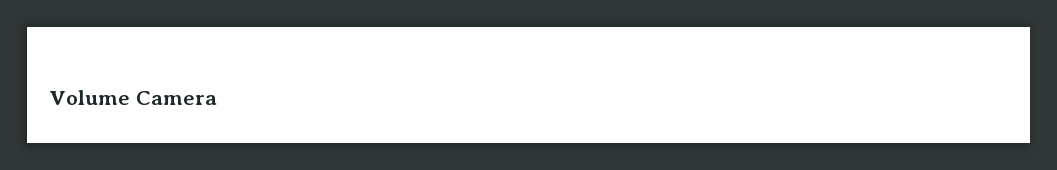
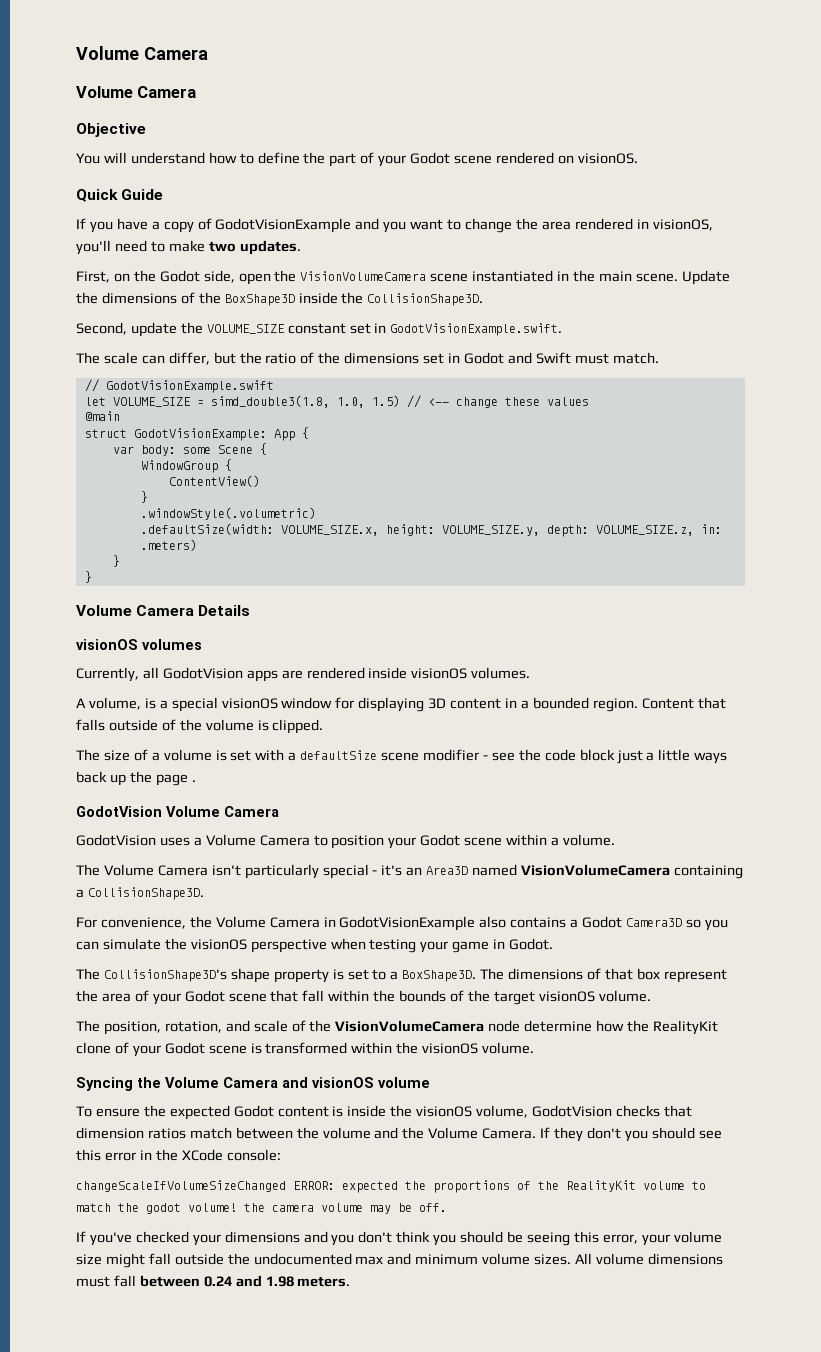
[49,90,217,105] Volume Camera -> [76,46,208,60] [76,86,197,98] [76,123,146,137] [76,152,638,167] [76,189,164,202] [76,218,713,233] [76,240,301,255] [76,270,730,285] [76,292,484,306] [76,322,563,337] [76,352,659,365] [84,379,274,393] [84,395,589,408] [84,411,120,421] [84,427,309,441] [112,443,267,456] [140,459,232,473] [168,475,260,487] [140,491,148,503] [140,507,316,520] [140,523,722,537] [140,539,197,551] [112,555,120,567] [84,571,92,583] [76,605,251,616] [76,639,202,650] [76,667,531,682] [76,697,726,712] [76,719,324,734] [76,749,728,764] [76,771,196,786] [76,806,279,817] [76,834,615,849] [76,864,743,879] [76,887,204,900] [76,916,728,931] [76,938,554,953] [76,968,727,983] [76,990,651,1005] [76,1020,718,1035] [76,1042,535,1057] [76,1077,430,1091] [76,1105,692,1120] [76,1127,722,1142] [76,1149,281,1161] [76,1180,706,1193] [76,1203,447,1214] [76,1231,722,1246] [76,1253,723,1268] [76,1275,351,1287] Volume Camera // Volume Camera // Objective // You will understand how to define the part of your Godot scene rendered on visionOS. // Quick Guide // If you have a copy of GodotVisionExample and you want to change the area rendered in visionOS, you'll need to make two updates. // First, on the Godot side, open the VisionVolumeCamera scene instantiated in the main scene. Update the dimensions of the BoxShape3D inside the CollisionShape3D. // Second, update the VOLUME_SIZE constant set in GodotVisionExample.swift. // The scale can differ, but the ratio of the dimensions set in Godot and Swift must match. // // GodotVisionExample.swift // let VOLUME_SIZE = simd_double3(1.8, 1.0, 1.5) // <-- change these values // @main // struct GodotVisionExample: App { // var body: some Scene { // WindowGroup { // ContentView() // } // .windowStyle(.volumetric) // .defaultSize(width: VOLUME_SIZE.x, height: VOLUME_SIZE.y, depth: VOLUME_SIZE.z, in: .meters) // } // } // Volume Camera Details // visionOS volumes // Currently, all GodotVision apps are rendered inside visionOS volumes. // A volume, is a special visionOS window for displaying 3D content in a bounded region. Content that falls outside of the volume is clipped. // The size of a volume is set with a defaultSize scene modifier - see the code block just a little ways back up the page . // GodotVision Volume Camera // GodotVision uses a Volume Camera to position your Godot scene within a volume. // The Volume Camera isn't particularly special - it's an Area3D named VisionVolumeCamera containing a CollisionShape3D. // For convenience, the Volume Camera in GodotVisionExample also contains a Godot Camera3D so you can simulate the visionOS perspective when testing your game in Godot. // The CollisionShape3D's shape property is set to a BoxShape3D. The dimensions of that box represent the area of your Godot scene that fall within the bounds of the target visionOS volume. // The position, rotation, and scale of the VisionVolumeCamera node determine how the RealityKit clone of your Godot scene is transformed within the visionOS volume. // Syncing the Volume Camera and visionOS volume // To ensure the expected Godot content is inside the visionOS volume, GodotVision checks that dimension ratios match between the volume and the Volume Camera. If they don't you should see this error in the XCode console: // changeScaleIfVolumeSizeChanged ERROR: expected the proportions of the RealityKit volume to match the godot volume! the camera volume may be off. // If you've checked your dimensions and you don't think you should be seeing this error, your volume size might fall outside the undocumented max and minimum volume sizes. All volume dimensions must fall between 0.24 and 1.98 meters.

